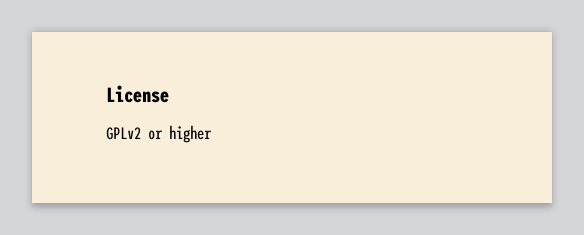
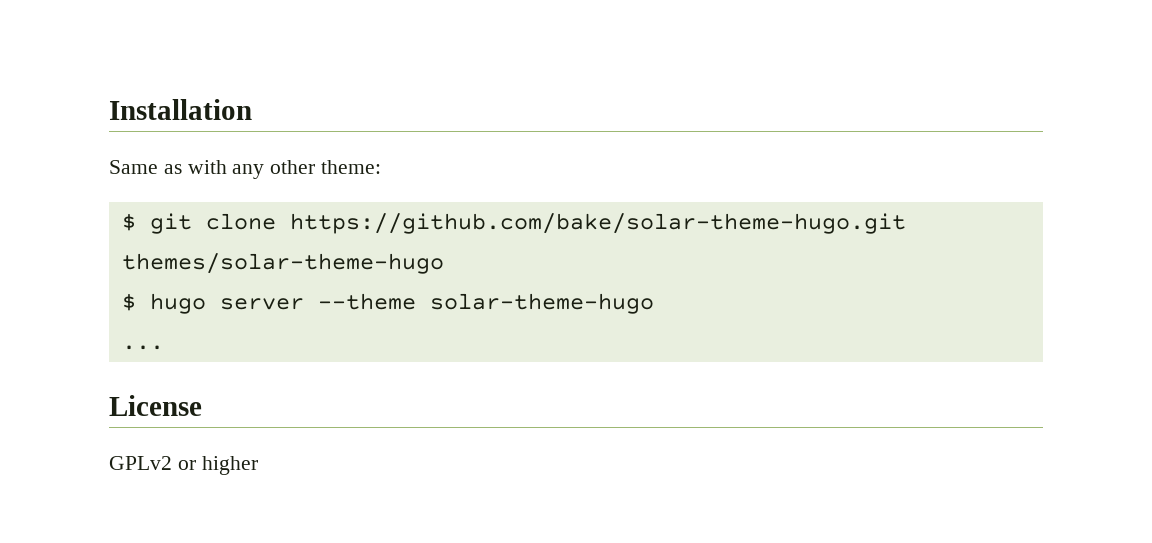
(106, 94) none -> [109,99,252,120] [109,160,382,179] [121,213,906,234] [121,253,444,274] [121,293,654,314] [121,345,164,350] Installation // Same as with any other theme: // $ git clone https://github.com/bake/solar-theme-hugo.git themes/solar-theme-hugo // $ hugo server --theme solar-theme-hugo // ... //

